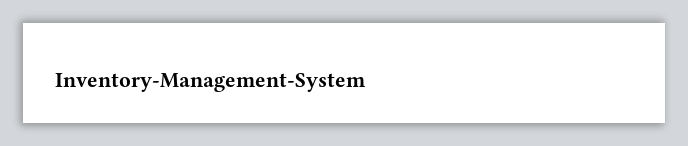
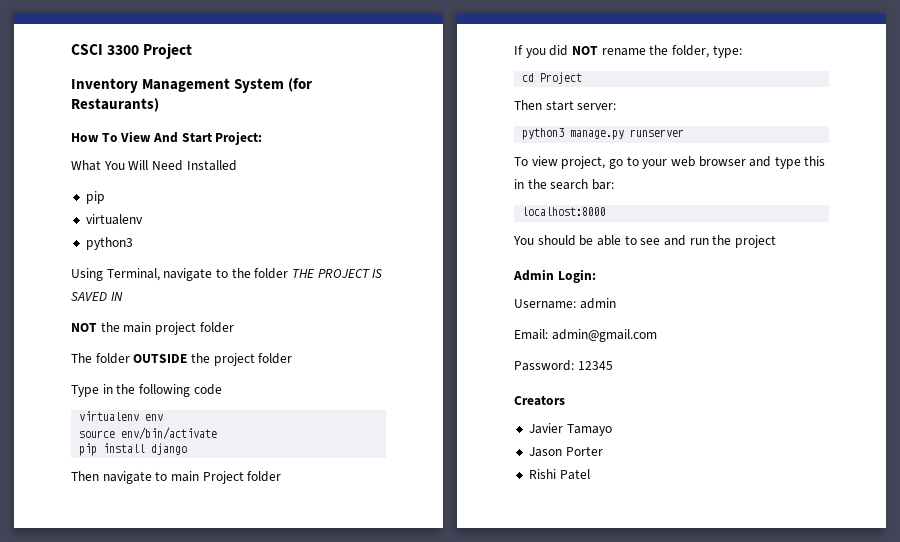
[55,73,366,92] Inventory-Management-System -> [71,43,193,59] [71,78,313,93] [71,98,159,112] [71,131,263,145] [71,160,237,171] [85,191,105,204] [85,214,143,225] [85,237,133,250] [71,268,383,281] [71,292,123,301] [71,322,234,335] [71,353,293,366] [71,384,222,397] [79,411,164,421] [79,427,218,440] [79,443,188,456] [71,471,282,484] [514,45,742,58] [522,72,583,84] [514,100,617,111] [522,128,685,140] [514,156,826,169] [514,179,614,190] [522,207,607,216] [513,235,776,248] [513,269,596,283] [514,298,616,309] [514,329,657,342] [514,360,613,371] [514,395,565,406] [528,423,612,436] [528,446,603,457] [528,469,590,480] CSCI 3300 Project // Inventory Management System (for Restaurants) // How To View And Start Project: // What You Will Need Installed // pip // virtualenv // python3 // Using Terminal, navigate to the folder THE PROJECT IS SAVED IN // NOT the main project folder // The folder OUTSIDE the project folder // Type in the following code // virtualenv env // source env/bin/activate // pip install django // Then navigate to main Project folder // If you did NOT rename the folder, type: // cd Project // Then start server: // python3 manage.py runserver // To view project, go to your web browser and type this in the search bar: // localhost:8000 // You should be able to see and run the project // Admin Login: // Username: admin // Email: admin@gmail.com // Password: 12345 // Creators // Javier Tamayo // Jason Porter // Rishi Patel

